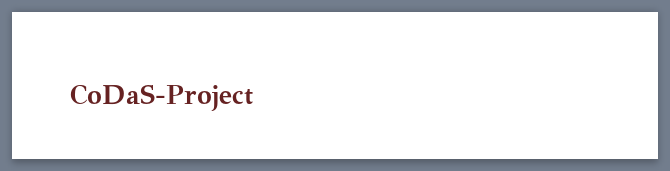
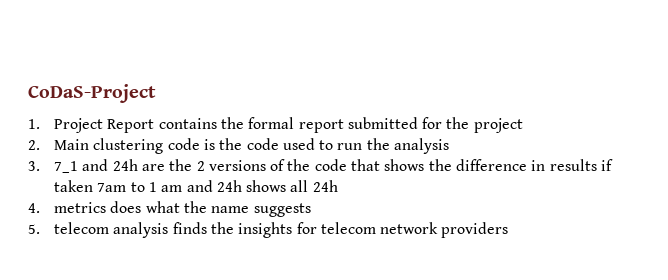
(253, 97) none -> [28,117,523,133] [28,138,450,154] [28,159,614,173] [53,180,338,192] [28,201,311,217] [28,222,509,238] // 1. Project Report contains the formal report submitted for the project // 2. Main clustering code is the code used to run the analysis // 3. 7_1 and 24h are the 2 versions of the code that shows the difference in results if taken 7am to 1 am and 24h shows all 24h // 4. metrics does what the name suggests // 5. telecom analysis finds the insights for telecom network providers

